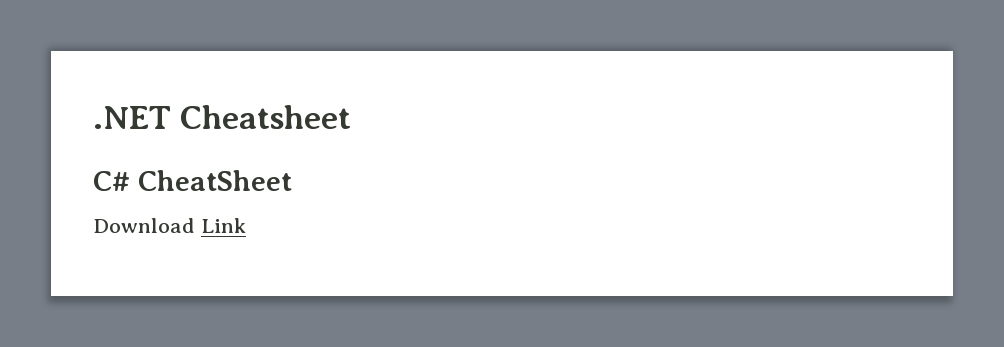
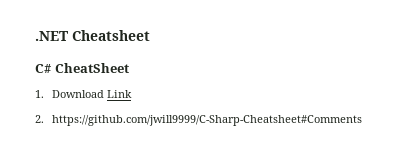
(292, 180) none -> [35,90,44,98] 1.
(246, 225) none -> [35,115,363,126] // 2. https://github.com/jwill9999/C-Sharp-Cheatsheet#Comments

